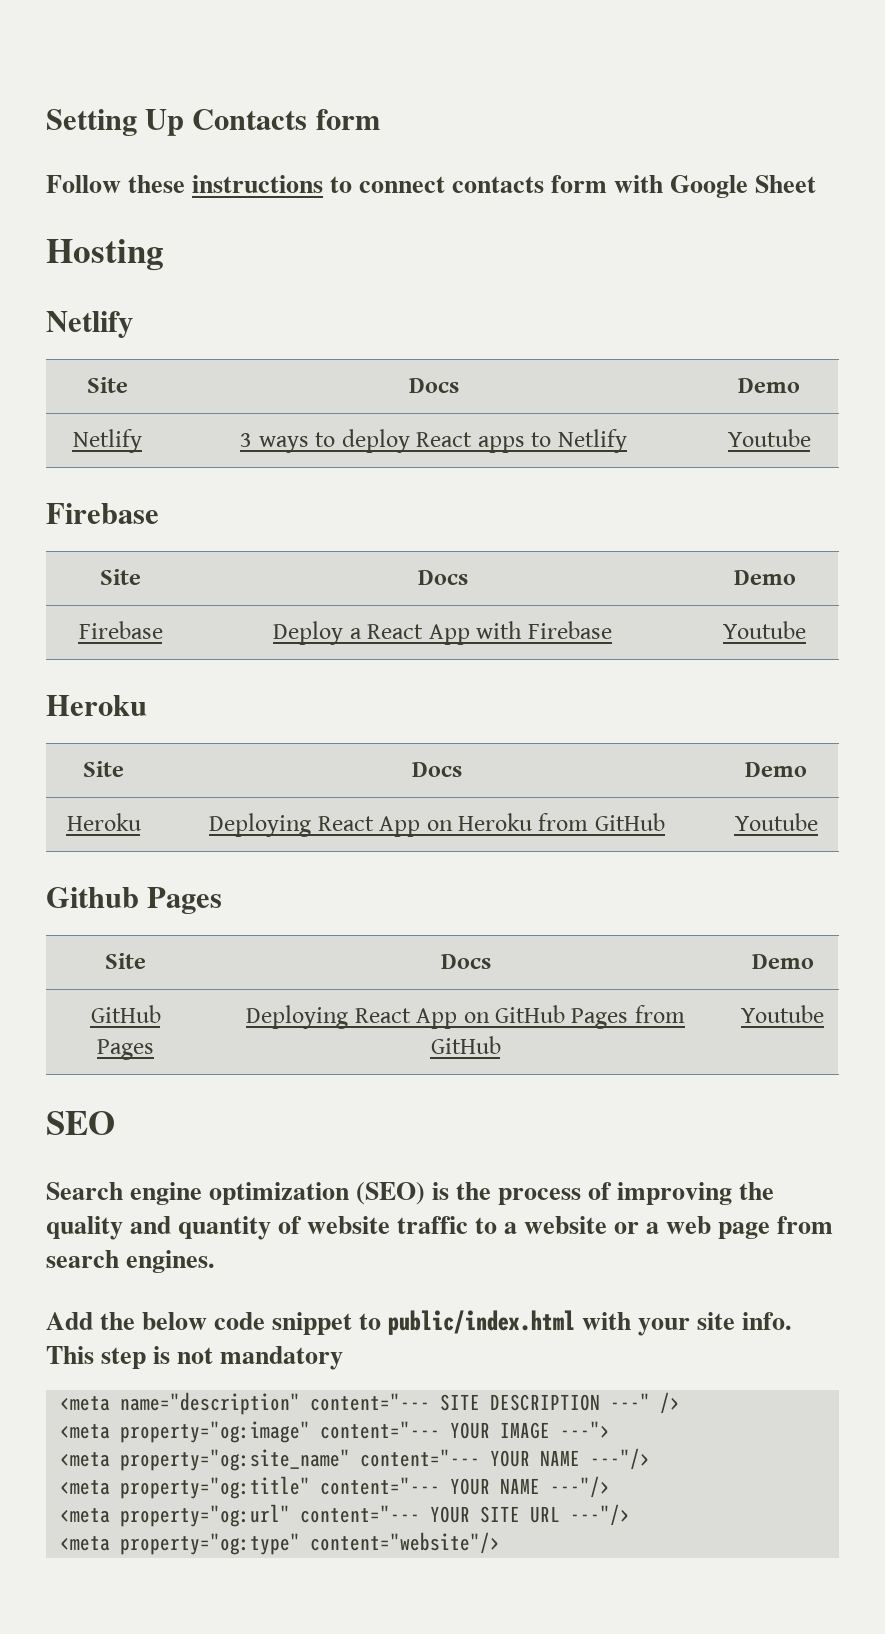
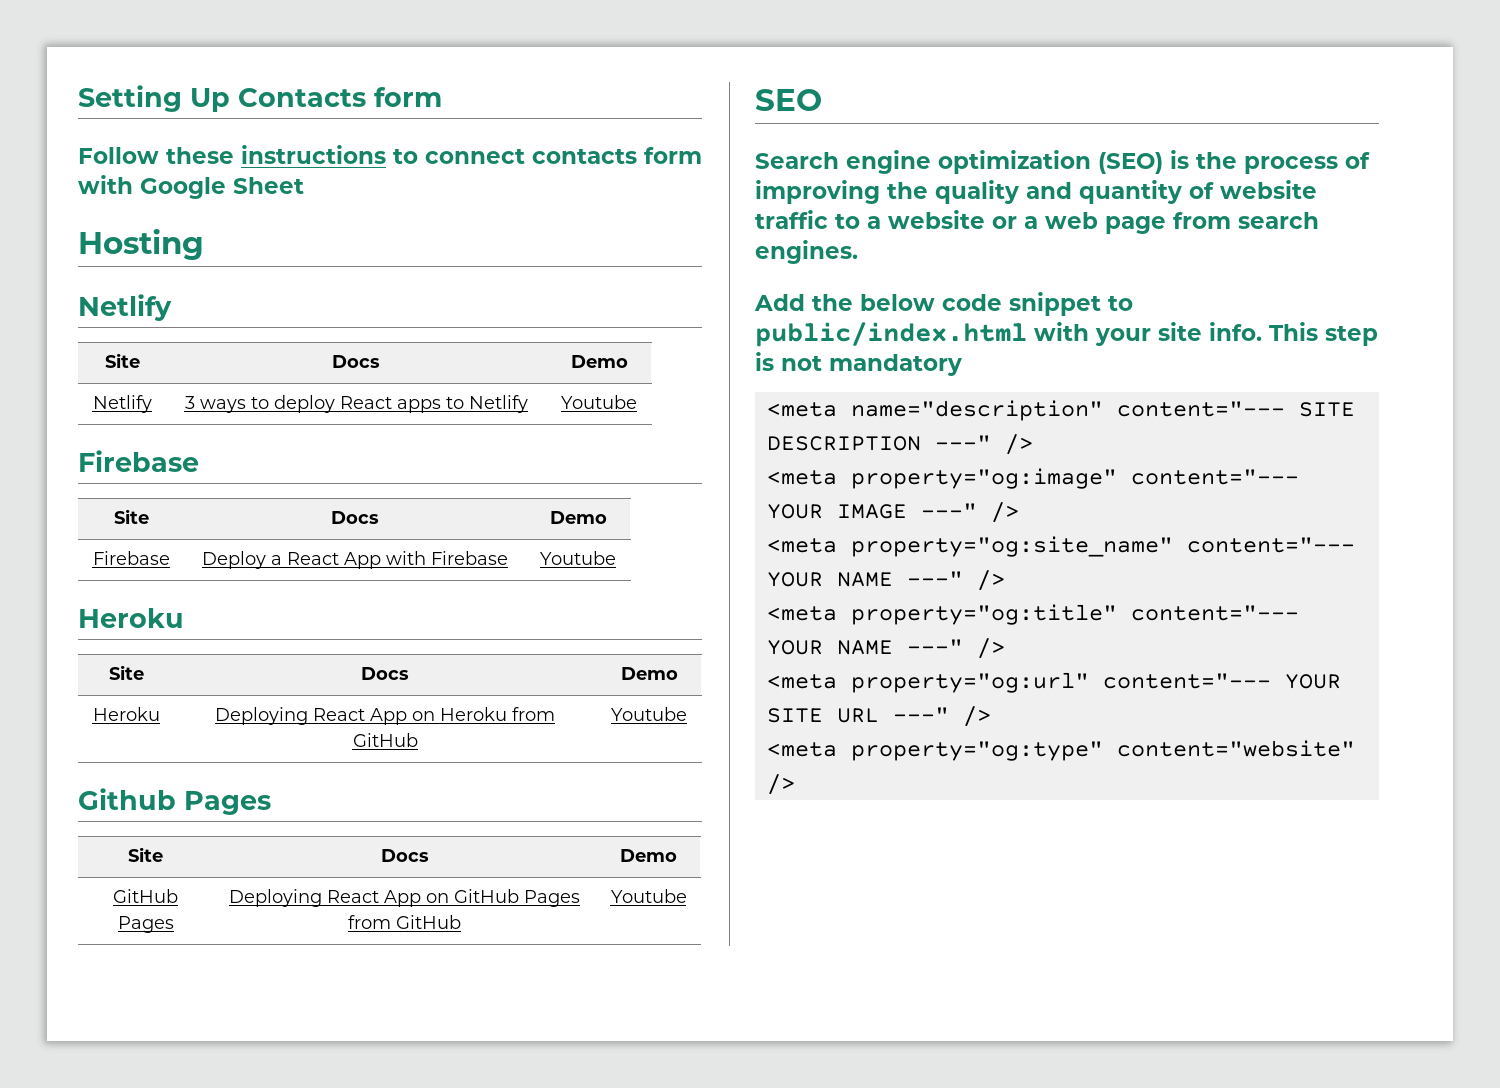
[560,1421,611,1438] ---"> -> [921,502,1019,523] ---" />
[590,1448,651,1470] ---"/> -> [907,570,1005,591] ---" />
[550,1476,611,1498] ---"/> -> [907,638,1005,659] ---" />
[570,1504,631,1526] ---"/> -> [893,706,991,727] ---" />
[310,1532,501,1554] content="website"/> -> [1117,740,1355,757] [767,774,795,795] content="website" />

